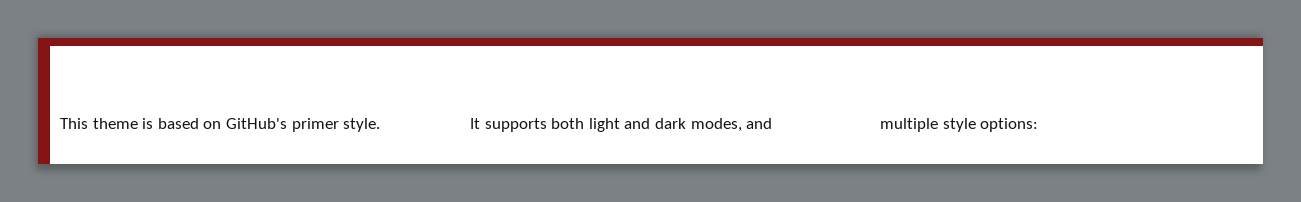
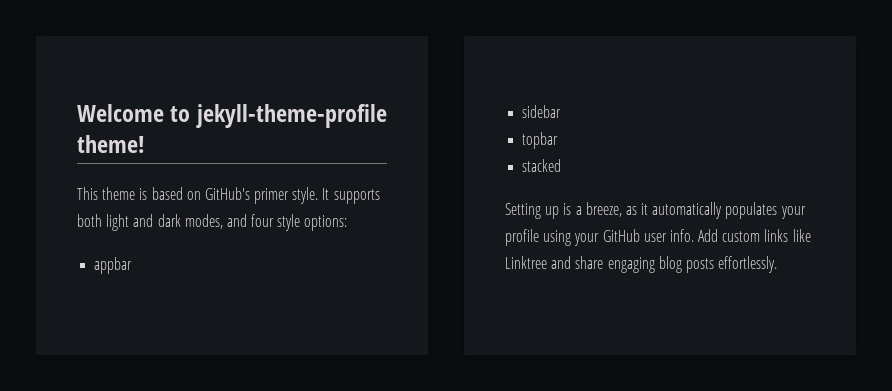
(60, 123) none -> [77,104,387,128] [77,135,145,153] Welcome to jekyll-theme-profile theme! //
(381, 125) // -> (319, 195) none
[880,118,938,132] multiple -> [251,214,275,227] four
(1039, 125) none -> [94,257,133,274] [522,105,562,118] [522,132,559,149] [522,159,562,172] [505,202,806,219] [505,229,811,246] [505,256,778,273] // appbar // sidebar // topbar // stacked // Setting up is a breeze, as it automatically populates your profile using your GitHub user info. Add custom links like Linktree and share engaging blog posts effortlessly.

